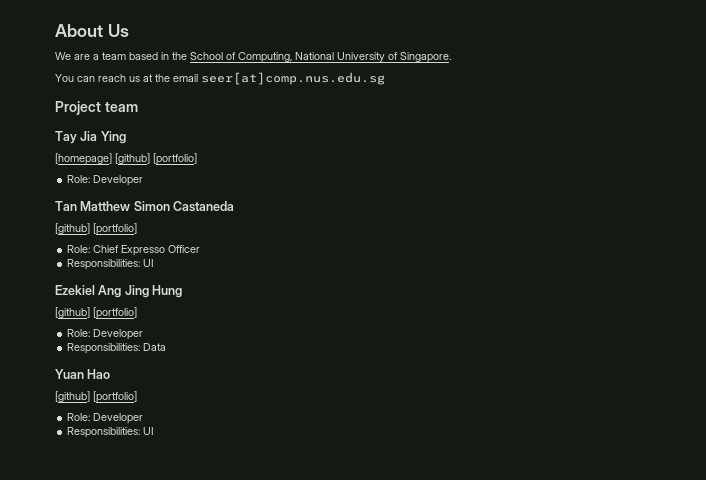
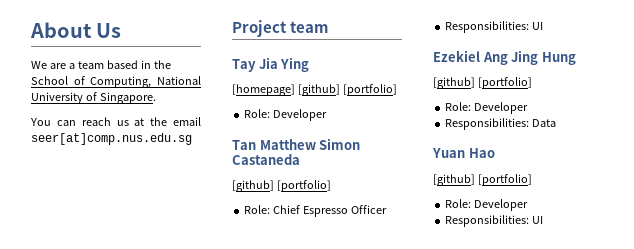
[121,245,166,256] Expresso -> [303,206,349,217] Espresso

